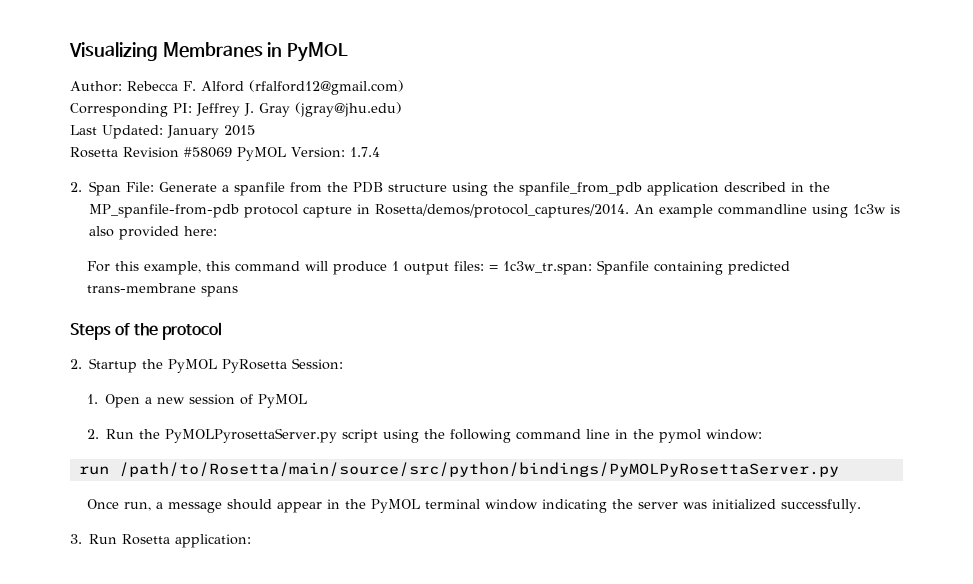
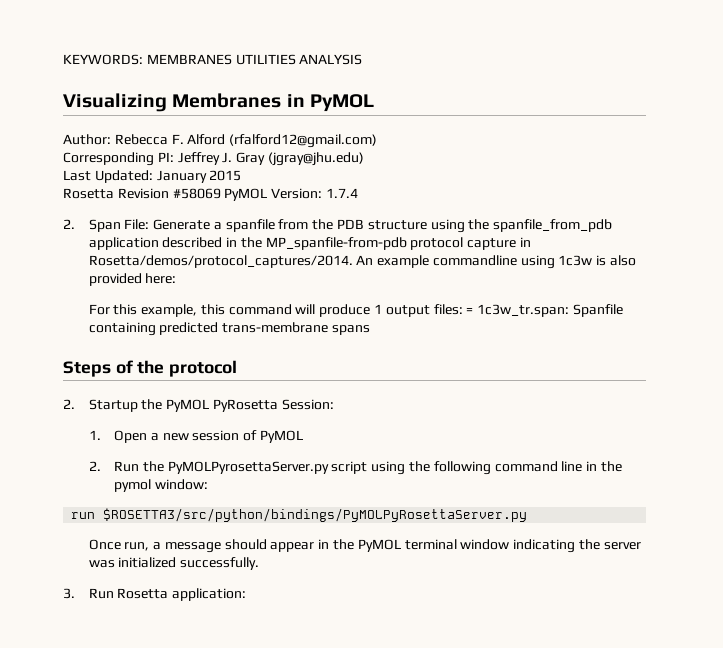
(69, 51) none -> [63,54,363,65] KEYWORDS: MEMBRANES UTILITIES ANALYSIS //
[118,462,839,477] /path/to/Rosetta/main/source/src/python/bindings/PyMOLPyRosettaServer.py -> [103,508,528,522] $ROSETTA3/src/python/bindings/PyMOLPyRosettaServer.py

